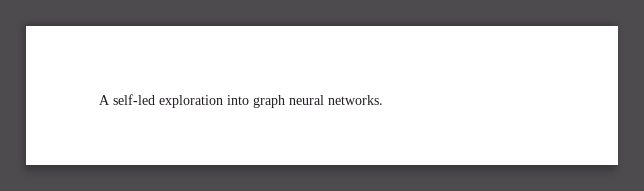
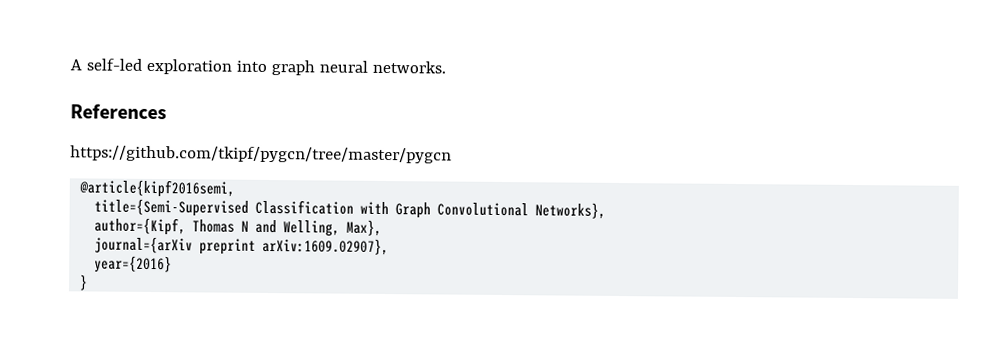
(383, 100) none -> [70,103,167,120] [70,145,452,164] [79,179,236,198] [94,198,607,219] [94,217,383,237] [94,236,390,256] [94,255,173,274] [79,274,89,291] // References // https://github.com/tkipf/pygcn/tree/master/pygcn // @article{kipf2016semi, // title={Semi-Supervised Classification with Graph Convolutional Networks}, // author={Kipf, Thomas N and Welling, Max}, // journal={arXiv preprint arXiv:1609.02907}, // year={2016} // }

